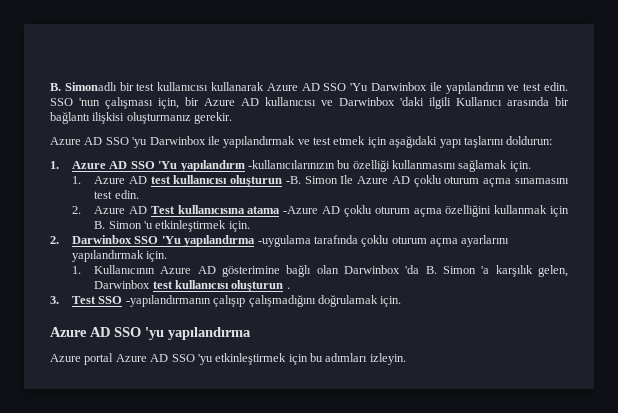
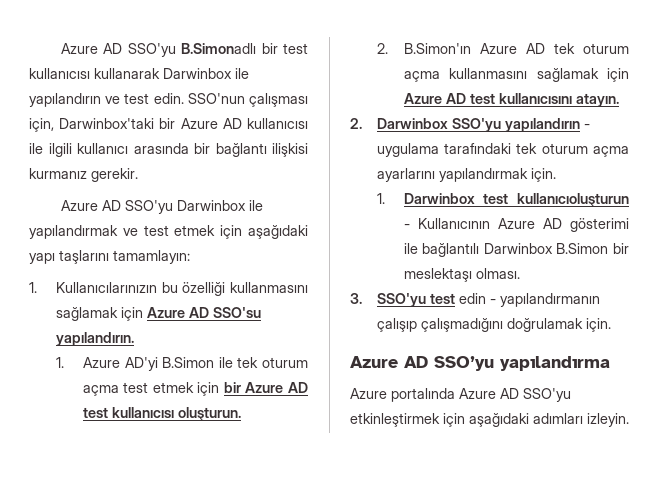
[50,82,369,91] B. Simonadlı bir test kullanıcısı kullanarak Azure AD SSO 'Yu -> [60,43,308,57] [29,68,160,79] Azure AD SSO'yu B.Simonadlı bir test kullanıcısı kullanarak
[50,98,100,106] SSO 'nun -> [187,93,245,104] SSO'nun
(179, 103) none -> [59,118,155,129] Darwinbox'taki
[321,97,502,109] ve Darwinbox 'daki ilgili Kullanıcı -> [29,143,128,157] ile ilgili kullanıcı
[126,112,191,124] oluşturmanız -> [29,168,87,179] kurmanız
[105,137,148,148] SSO 'yu -> [124,200,173,214] SSO'yu
[506,136,553,145] [50,160,531,172] [72,175,569,187] [94,190,139,199] [72,205,569,217] [94,220,250,232] [50,235,390,247] doldurun: // 1. Azure AD SSO 'Yu yapılandırın -kullanıcılarınızın bu özelliği kullanmasını sağlamak için. // 1. Azure AD test kullanıcısı oluşturun -B. Simon Ile Azure AD çoklu oturum açma sınamasını test edin. // 2. Azure AD Test kullanıcısına atama -Azure AD çoklu oturum açma özelliğini kullanmak için B. Simon 'u etkinleştirmek için. // 2. Darwinbox SSO 'Yu yapılandırma -uygulama tarafında çoklu -> [113,250,190,264] [29,282,308,296] [55,307,261,321] [55,332,134,346] [55,357,308,371] [82,382,309,396] [82,407,241,421] [376,43,629,54] [403,68,629,82] [403,93,619,107] [350,118,590,132] [376,143,538,157] tamamlayın: // 1. Kullanıcılarınızın bu özelliği kullanmasını sağlamak için Azure AD SSO'su yapılandırın. // 1. Azure AD'yi B.Simon ile tek oturum açma test etmek için bir Azure AD test kullanıcısı oluşturun. // 2. B.Simon'ın Azure AD tek oturum açma kullanmasını sağlamak için Azure AD test kullanıcısını atayın. // 2. Darwinbox SSO'yu yapılandırın - uygulama tarafındaki tek
[94,265,568,277] [94,280,290,292] [50,295,211,307] Kullanıcının Azure AD gösterimine bağlı olan Darwinbox 'da B. Simon 'a karşılık gelen, Darwinbox test kullanıcısı oluşturun . // 3. Test SSO -yapılandırmanın -> [403,193,629,207] [403,218,629,232] [403,243,629,257] [403,268,520,282] [350,293,600,307] Darwinbox test kullanıcıoluşturun - Kullanıcının Azure AD gösterimi ile bağlantılı Darwinbox B.Simon bir meslektaşı olması. // 3. SSO'yu test edin - yapılandırmanın
[114,327,164,340] SSO 'yu -> [434,356,494,371] SSO’yu
[84,353,213,365] portal Azure AD SSO 'yu -> [391,388,571,402] portalında Azure AD SSO'yu
[310,353,323,362] bu -> [469,413,529,427] aşağıdaki

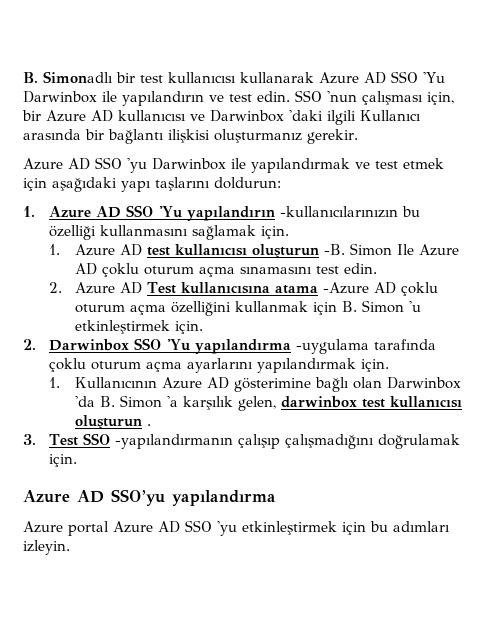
[60,43,308,57] [29,68,160,79] Azure AD SSO'yu B.Simonadlı bir test kullanıcısı kullanarak -> [23,71,445,84] B. Simonadlı bir test kullanıcısı kullanarak Azure AD SSO 'Yu
[187,93,245,104] SSO'nun -> [295,90,357,102] SSO 'nun
[59,118,155,129] Darwinbox'taki -> (454, 98) none
[29,143,128,157] ile ilgili kullanıcı -> [190,110,421,125] ve Darwinbox 'daki ilgili Kullanıcı
[29,168,87,179] kurmanız -> [214,129,302,143] oluşturmanız
[124,200,173,214] SSO'yu -> [95,157,147,173] SSO 'yu
[113,250,190,264] [29,282,308,296] [55,307,261,321] [55,332,134,346] [55,357,308,371] [82,382,309,396] [82,407,241,421] [376,43,629,54] [403,68,629,82] [403,93,619,107] [350,118,590,132] [376,143,538,157] tamamlayın: // 1. Kullanıcılarınızın bu özelliği kullanmasını sağlamak için Azure AD SSO'su yapılandırın. // 1. Azure AD'yi B.Simon ile tek oturum açma test etmek için bir Azure AD test kullanıcısı oluşturun. // 2. B.Simon'ın Azure AD tek oturum açma kullanmasını sağlamak için Azure AD test kullanıcısını atayın. // 2. Darwinbox SSO'yu yapılandırın - uygulama tarafındaki tek -> [214,177,281,189] [23,205,421,221] [49,225,290,240] [49,243,460,258] [75,263,378,277] [49,282,439,296] [75,300,422,316] [75,320,204,334] [23,338,437,354] [49,358,87,372] doldurun: // 1. Azure AD SSO 'Yu yapılandırın -kullanıcılarınızın bu özelliği kullanmasını sağlamak için. // 1. Azure AD test kullanıcısı oluşturun -B. Simon Ile Azure AD çoklu oturum açma sınamasını test edin. // 2. Azure AD Test kullanıcısına atama -Azure AD çoklu oturum açma özelliğini kullanmak için B. Simon 'u etkinleştirmek için. // 2. Darwinbox SSO 'Yu yapılandırma -uygulama tarafında çoklu
[403,193,629,207] [403,218,629,232] [403,243,629,257] [403,268,520,282] [350,293,600,307] Darwinbox test kullanıcıoluşturun - Kullanıcının Azure AD gösterimi ile bağlantılı Darwinbox B.Simon bir meslektaşı olması. // 3. SSO'yu test edin - yapılandırmanın -> [75,377,462,392] [75,395,463,411] [75,415,152,429] [23,433,234,449] Kullanıcının Azure AD gösterimine bağlı olan Darwinbox 'da B. Simon 'a karşılık gelen, darwinbox test kullanıcısı oluşturun . // 3. Test SSO -yapılandırmanın
[391,388,571,402] portalında Azure AD SSO'yu -> [68,520,237,536] portal Azure AD SSO 'yu
[469,413,529,427] aşağıdaki -> [370,521,388,532] bu

